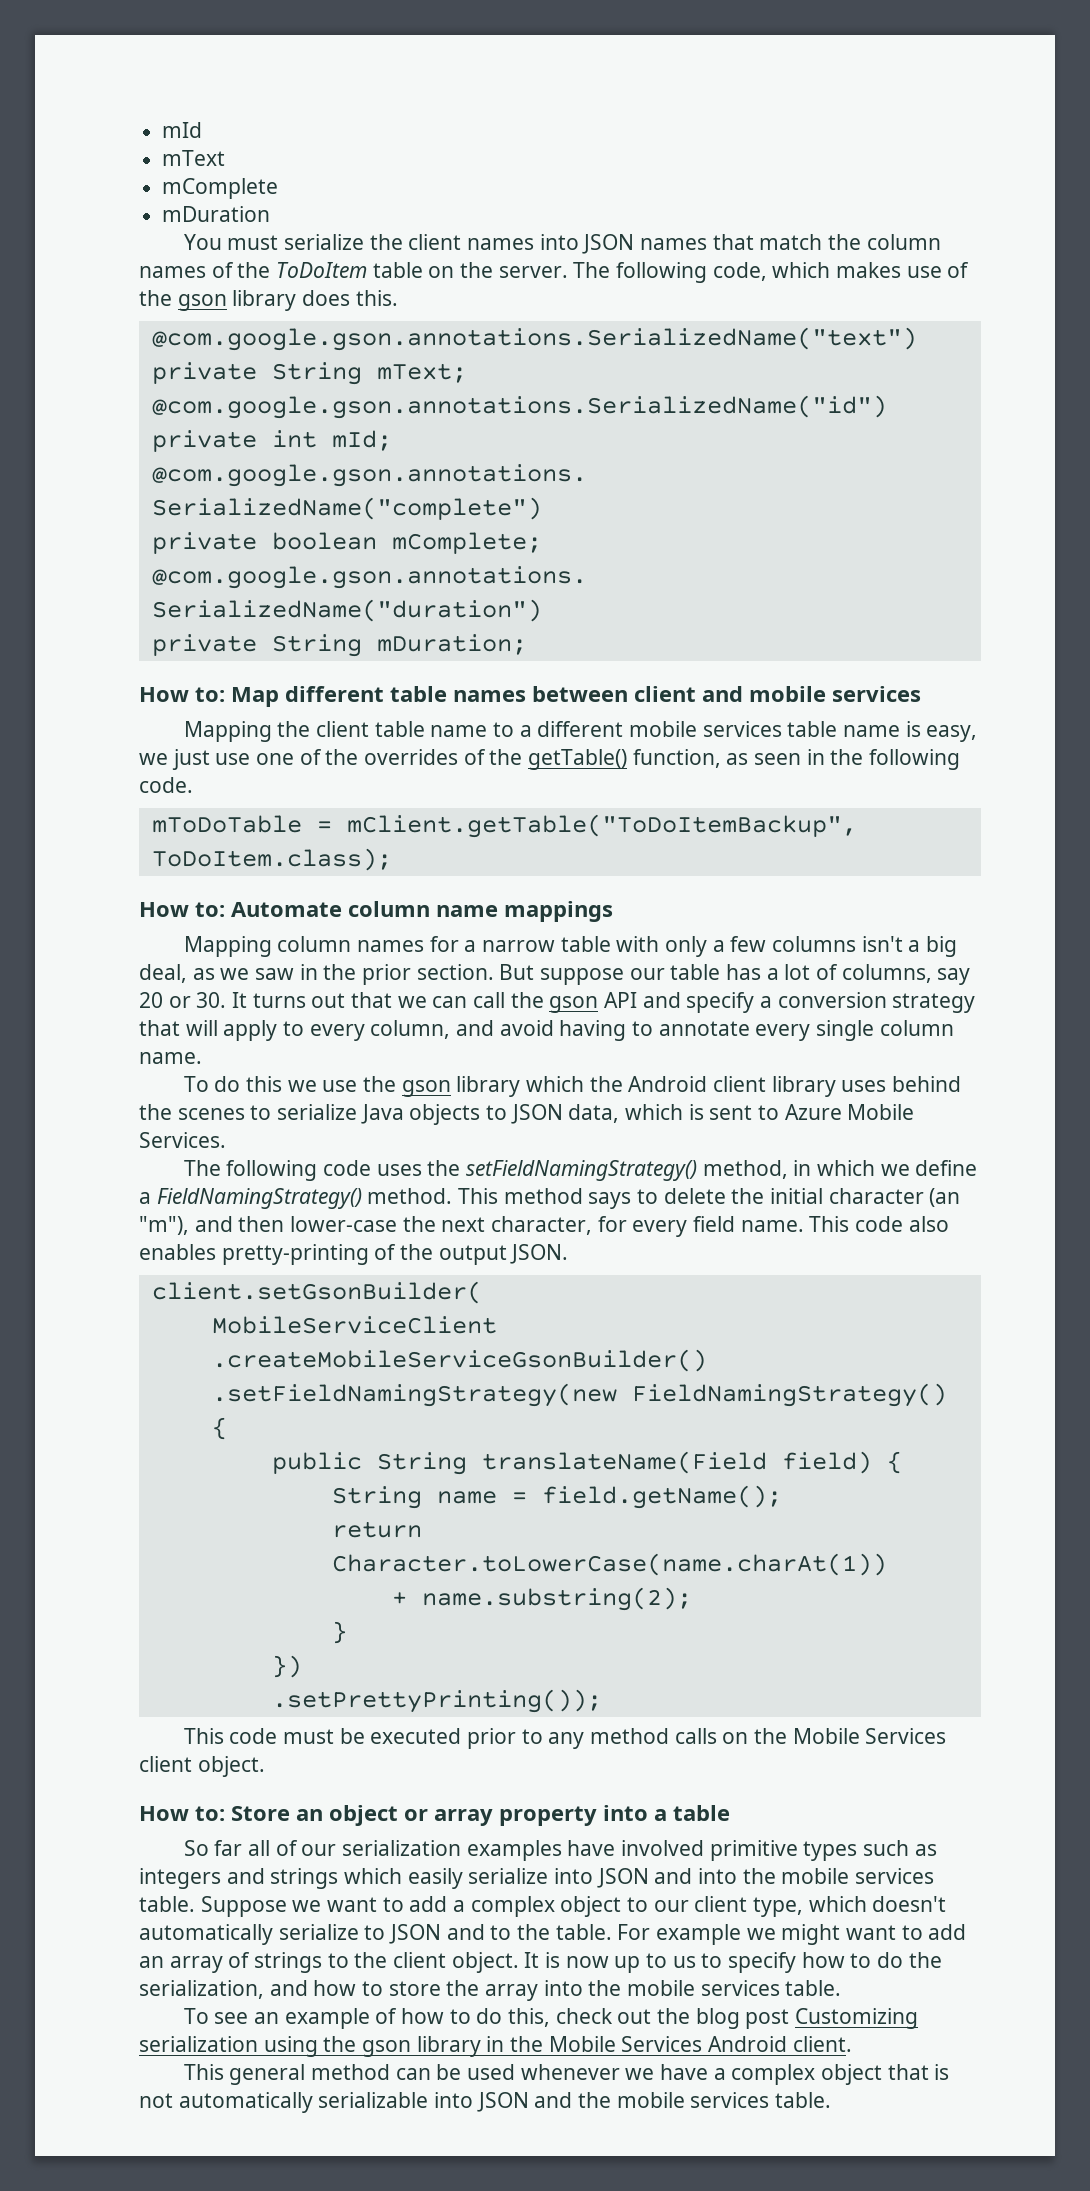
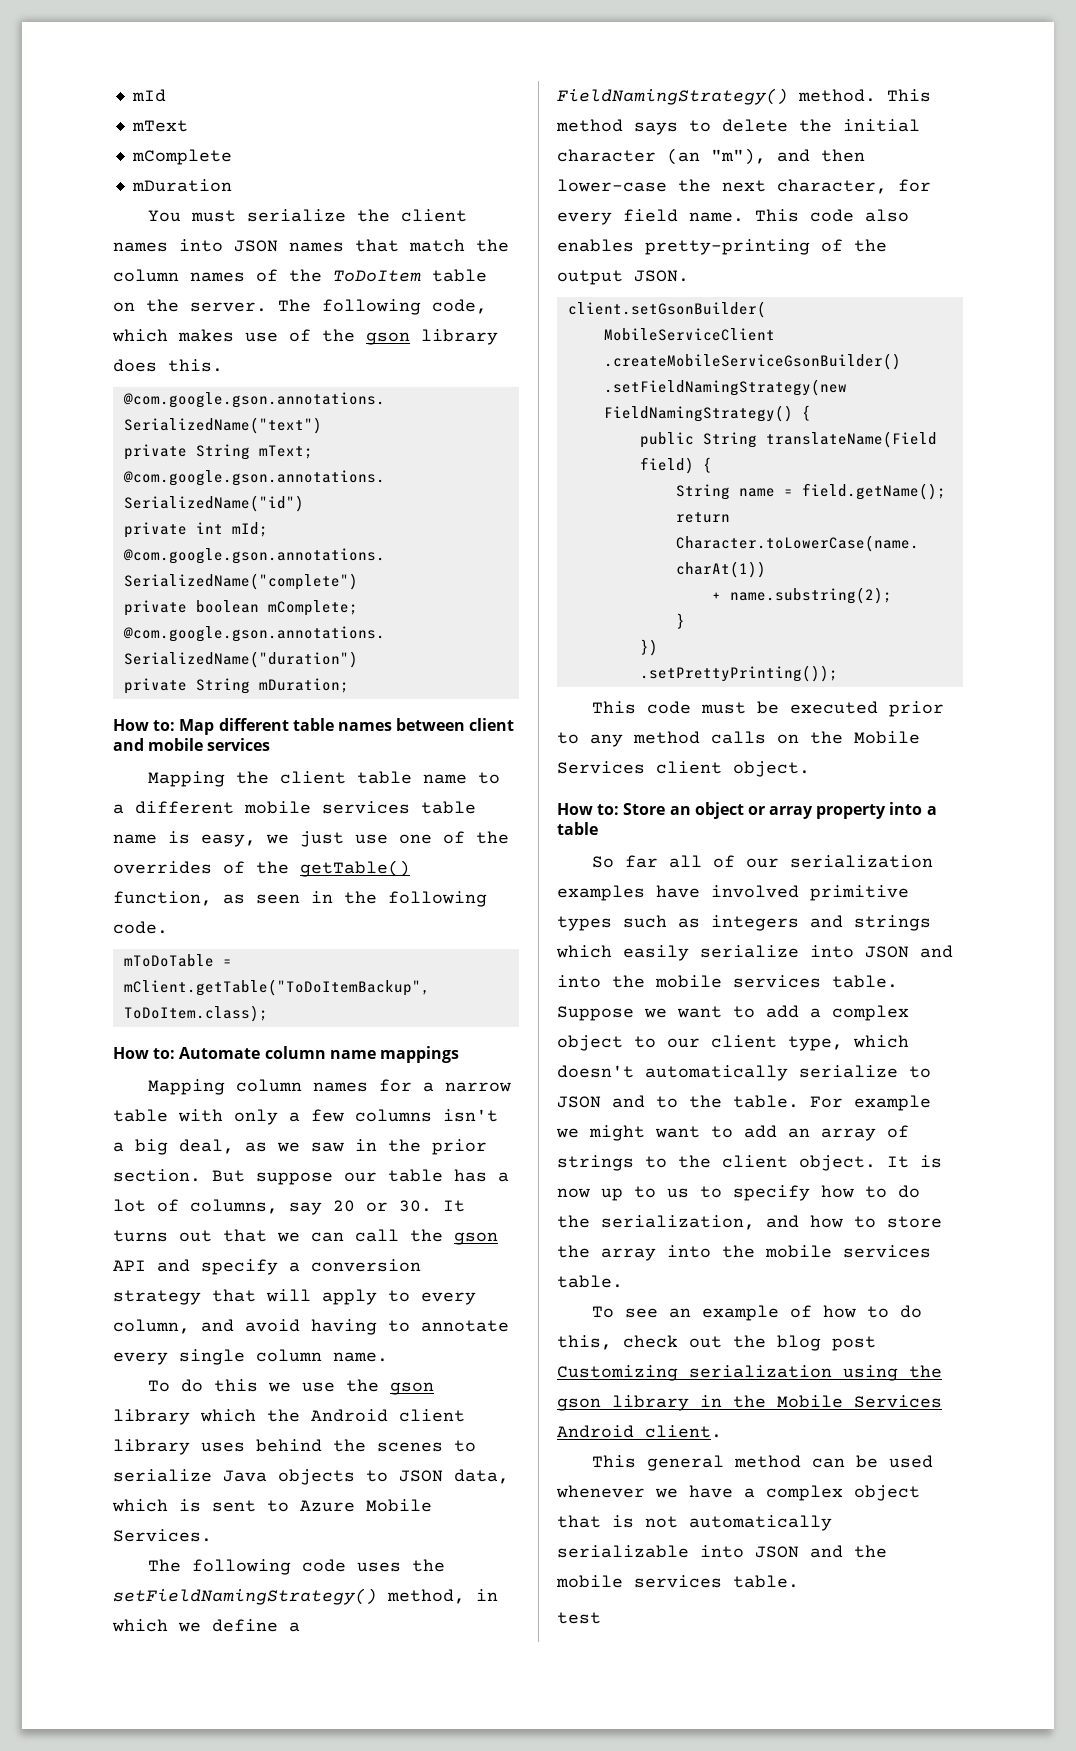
(832, 2100) none -> [557,1612,601,1624] // test

